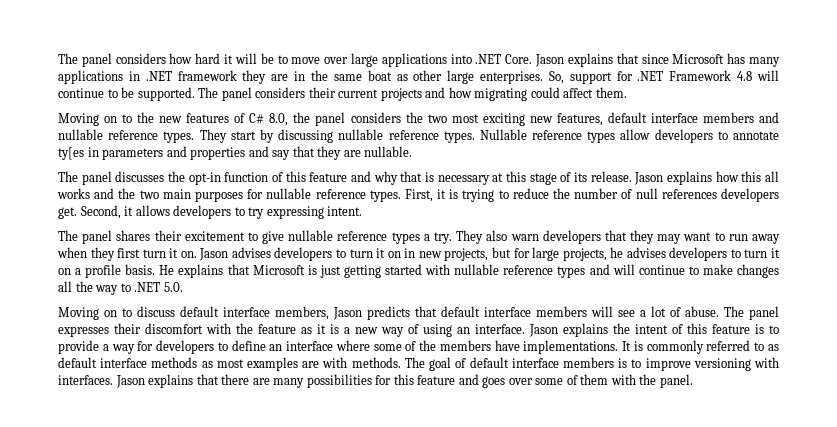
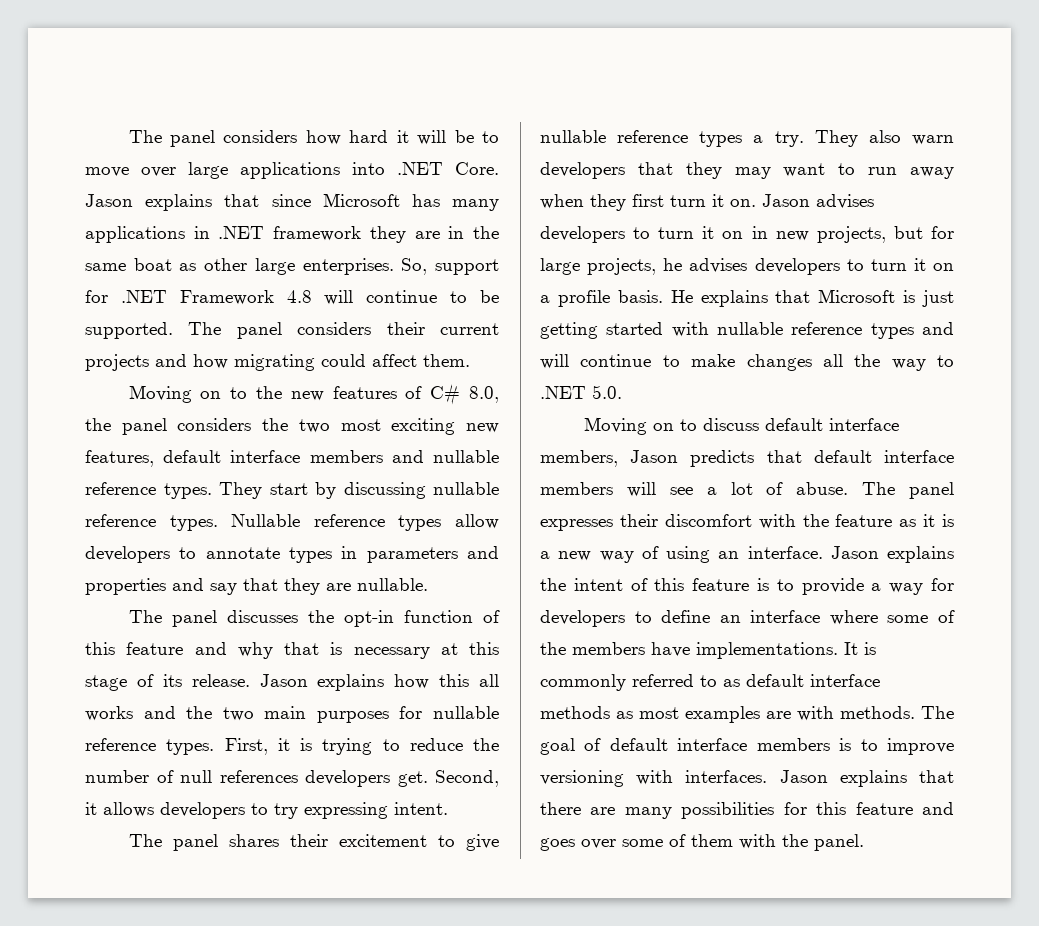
[58,147,84,160] ty[es -> [289,547,332,563] types

